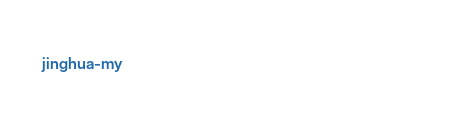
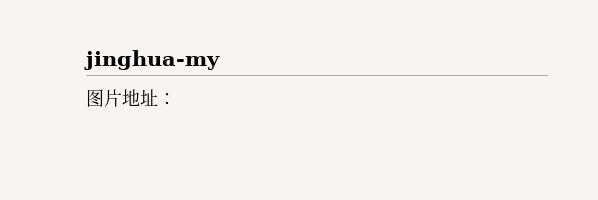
(123, 64) none -> [86,89,176,107] // 图片地址：

